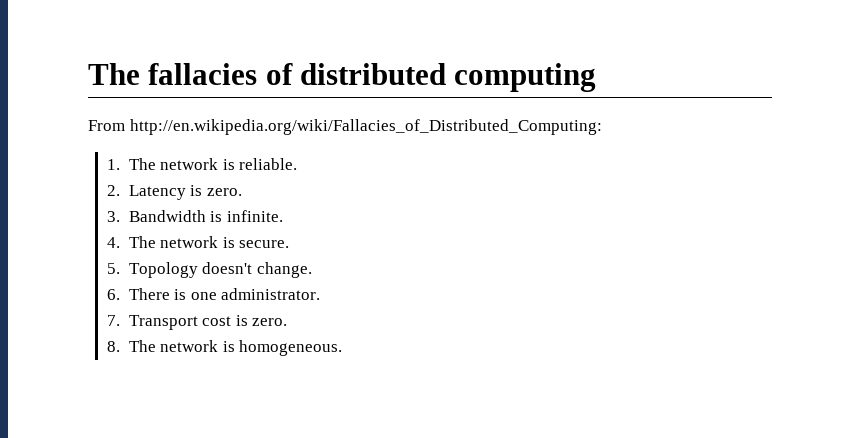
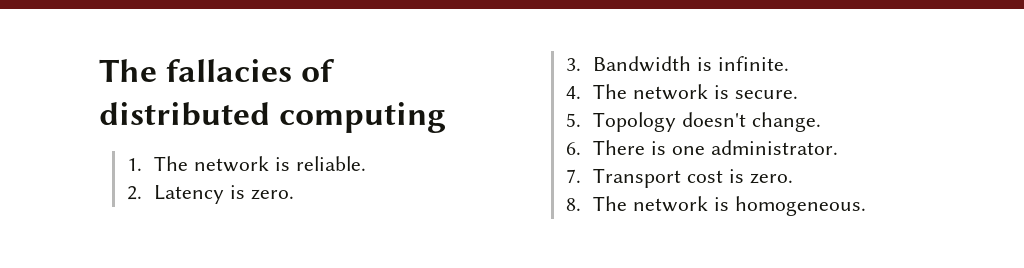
[88,119,602,135] // From http://en.wikipedia.org/wiki/Fallacies_of_Distributed_Computing: -> (447, 117) none

